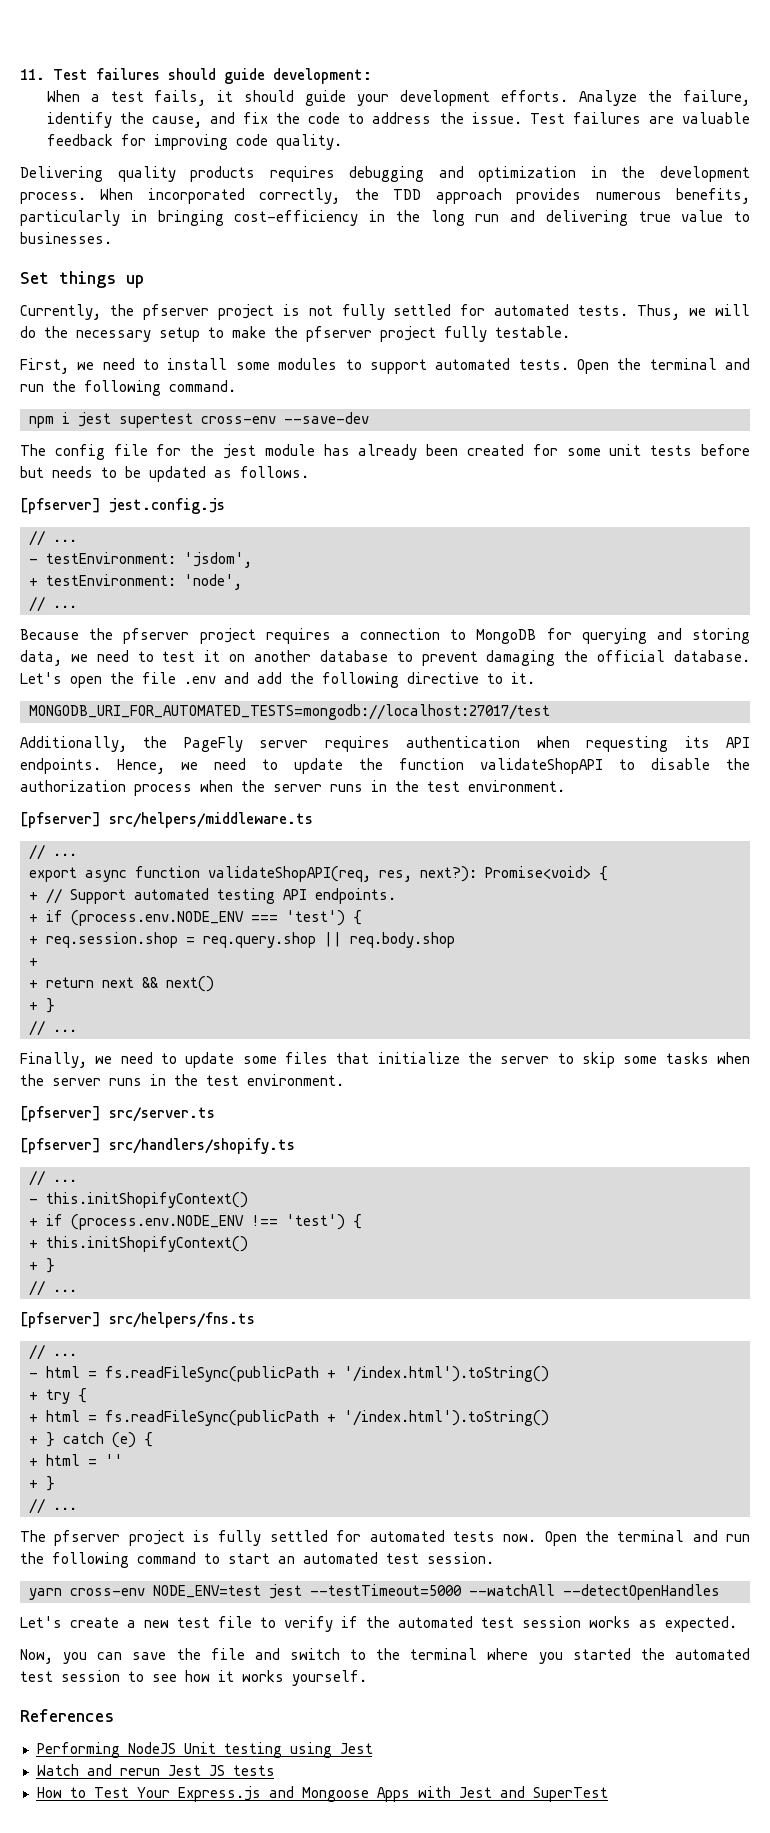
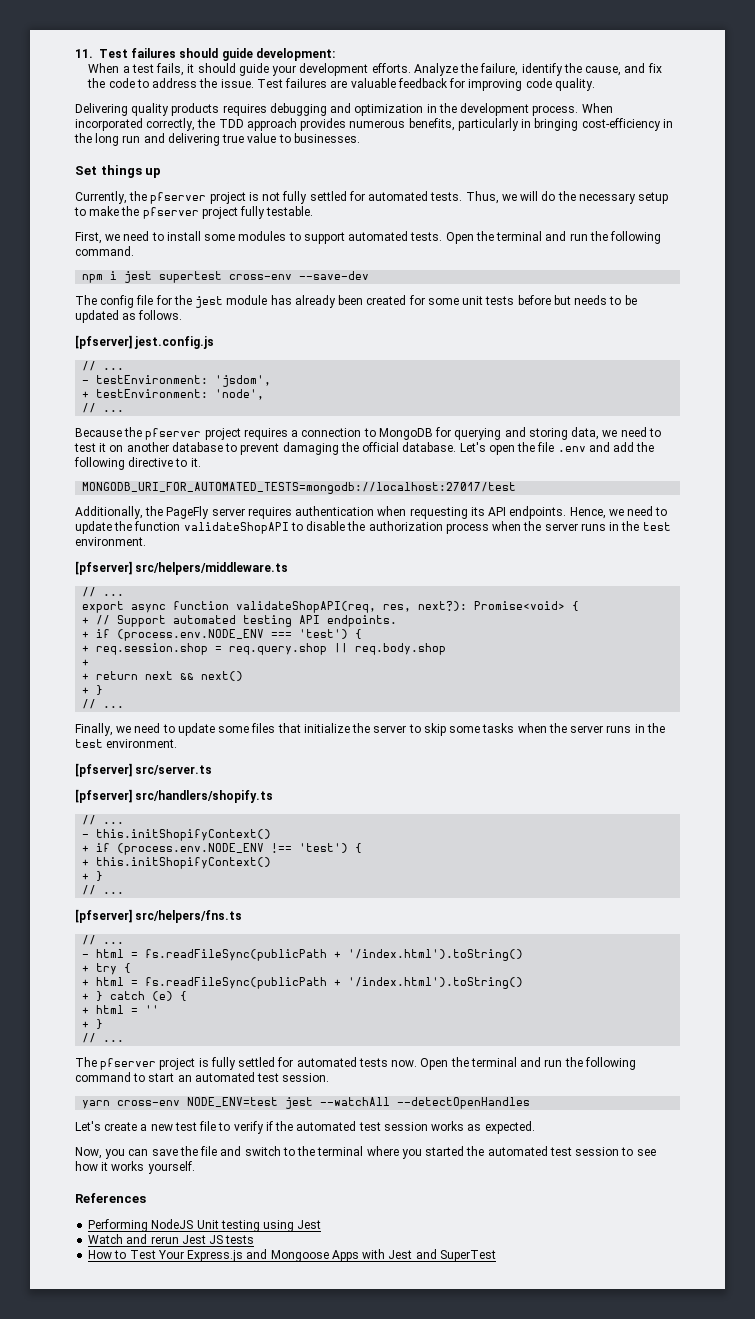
[310,1584,462,1596] --testTimeout=5000 -> (314, 1103) none

